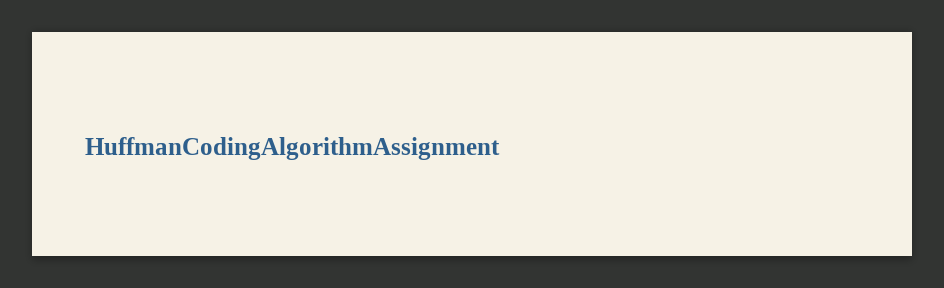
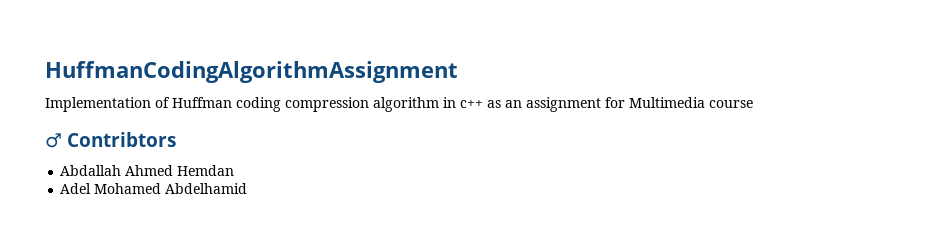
(500, 148) none -> [45,97,753,112] [45,132,177,148] [60,165,235,176] [60,183,248,194] // Implementation of Huffman coding compression algorithm in c++ as an assignment for Multimedia course // ♂ Contribtors // Abdallah Ahmed Hemdan // Adel Mohamed Abdelhamid

